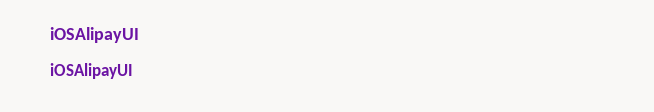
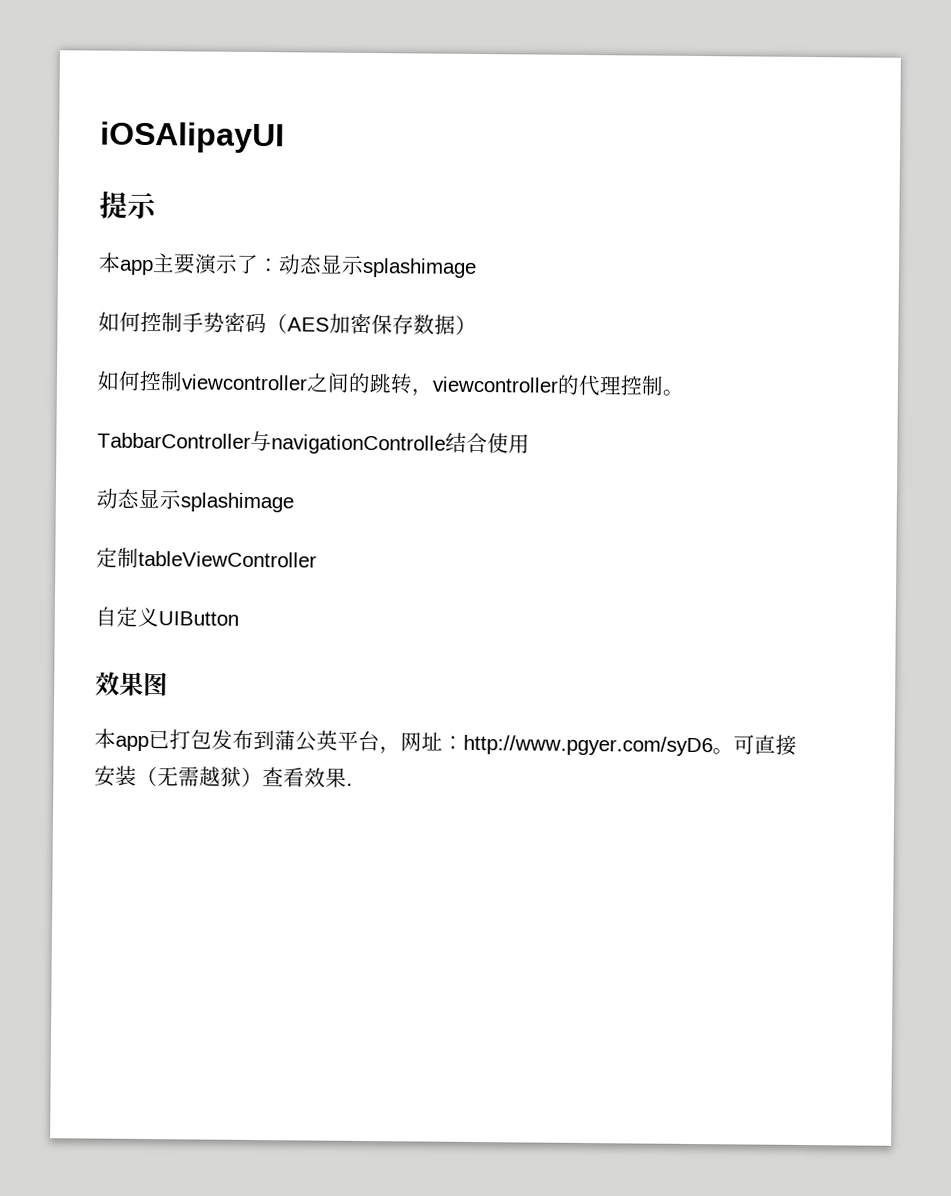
[50,63,133,79] iOSAlipayUI -> [99,190,158,220] [98,252,477,278] [98,311,477,335] [97,370,684,397] [97,430,530,455] [96,488,294,513] [96,547,317,568] [95,606,239,628] [95,671,168,697] [94,728,797,757] [94,765,353,788] 提示 // 本app主要演示了：动态显示splashimage // 如何控制手势密码（AES加密保存数据） // 如何控制viewcontroller之间的跳转，viewcontroller的代理控制。 // TabbarController与navigationControlle结合使用 // 动态显示splashimage // 定制tableViewController // 自定义UIButton // 效果图 // 本app已打包发布到蒲公英平台，网址：http://www.pgyer.com/syD6。可直接安装（无需越狱）查看效果.

